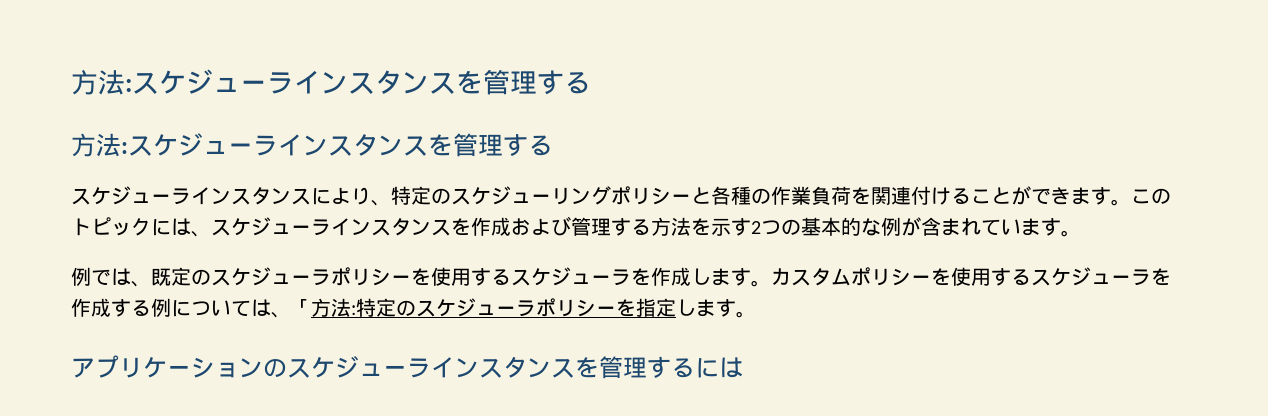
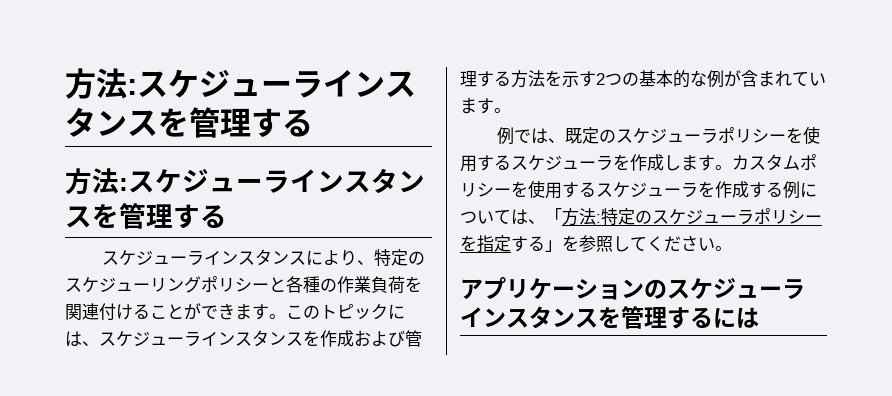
[676,299,736,317] します -> [511,235,715,252] する」を参照してください

